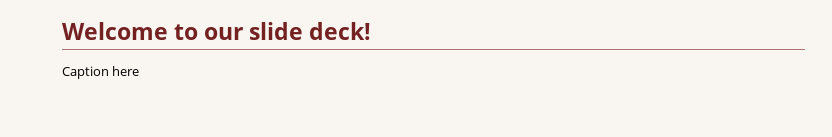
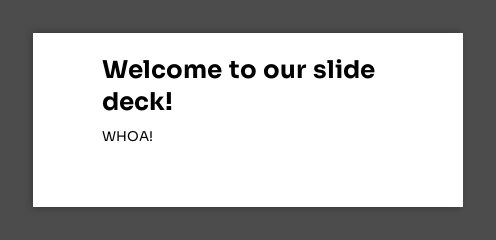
[62,66,140,79] Caption here -> [102,130,153,142] WHOA!

